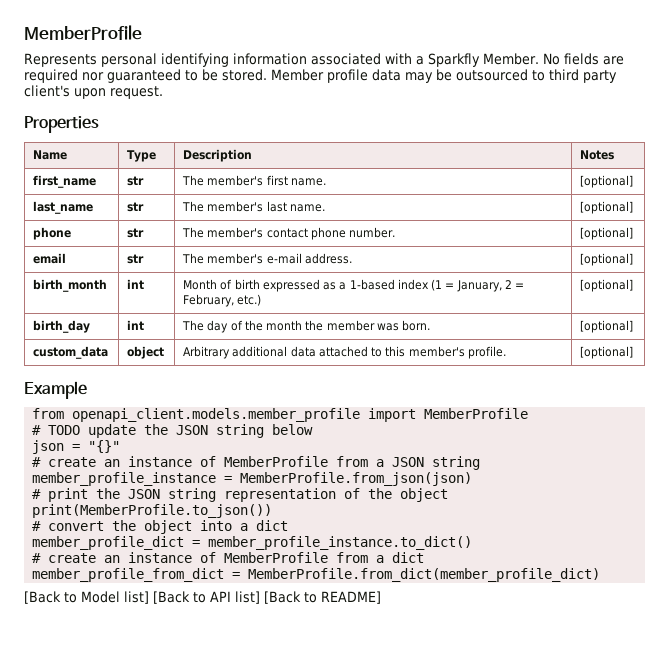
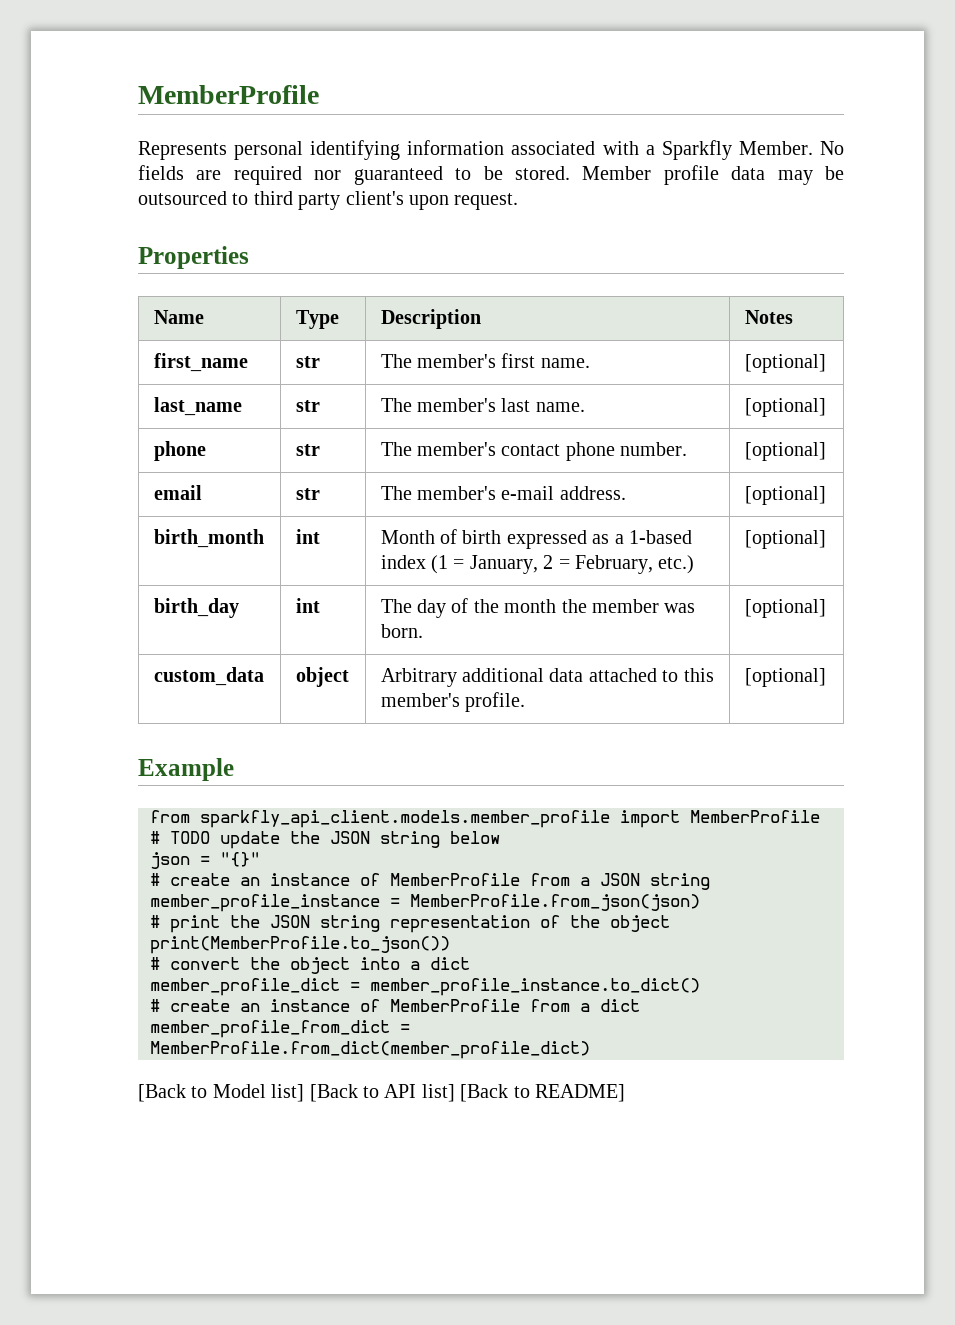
[72,408,361,422] openapi_client.models.member_profile -> [200,810,610,828] sparkfly_api_client.models.member_profile

